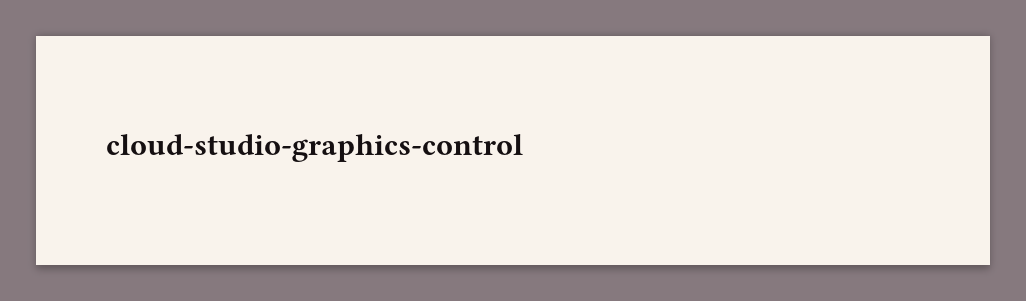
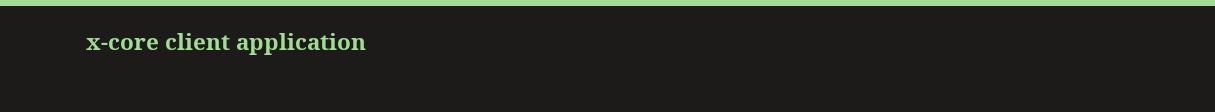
[106,134,523,162] cloud-studio-graphics-control -> [86,33,367,55] x-core client application

